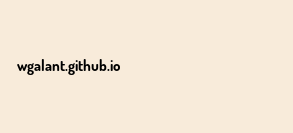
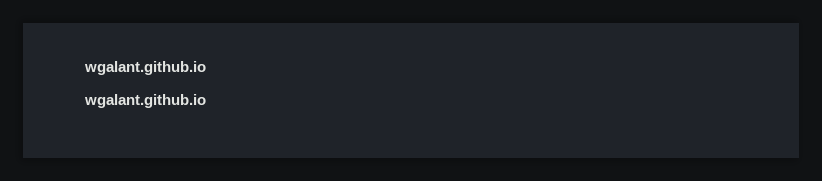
[17,59,120,75] wgalant.github.io -> [84,61,206,75] [84,94,206,108] wgalant.github.io // wgalant.github.io

